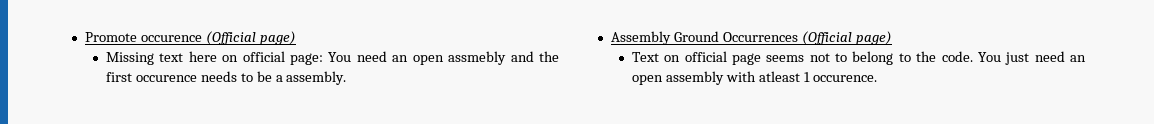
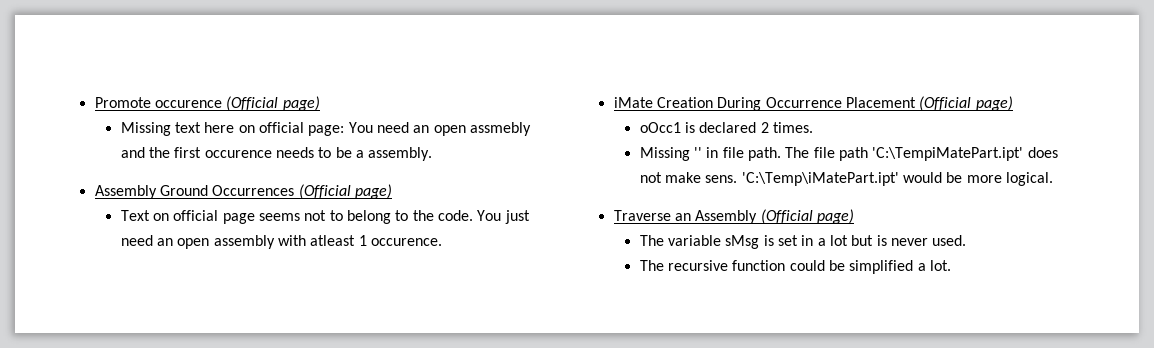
(877, 78) none -> [613,96,1013,111] [639,122,813,133] [639,147,1058,161] [639,172,1053,186] [613,209,854,224] [639,235,967,249] [639,260,951,274] // iMate Creation During Occurrence Placement (Official page) // oOcc1 is declared 2 times. // Missing '' in file path. The file path 'C:\TempiMatePart.ipt' does not make sens. 'C:\Temp\iMatePart.ipt' would be more logical. // Traverse an Assembly (Official page) // The variable sMsg is set in a lot but is never used. // The recursive function could be simplified a lot.

